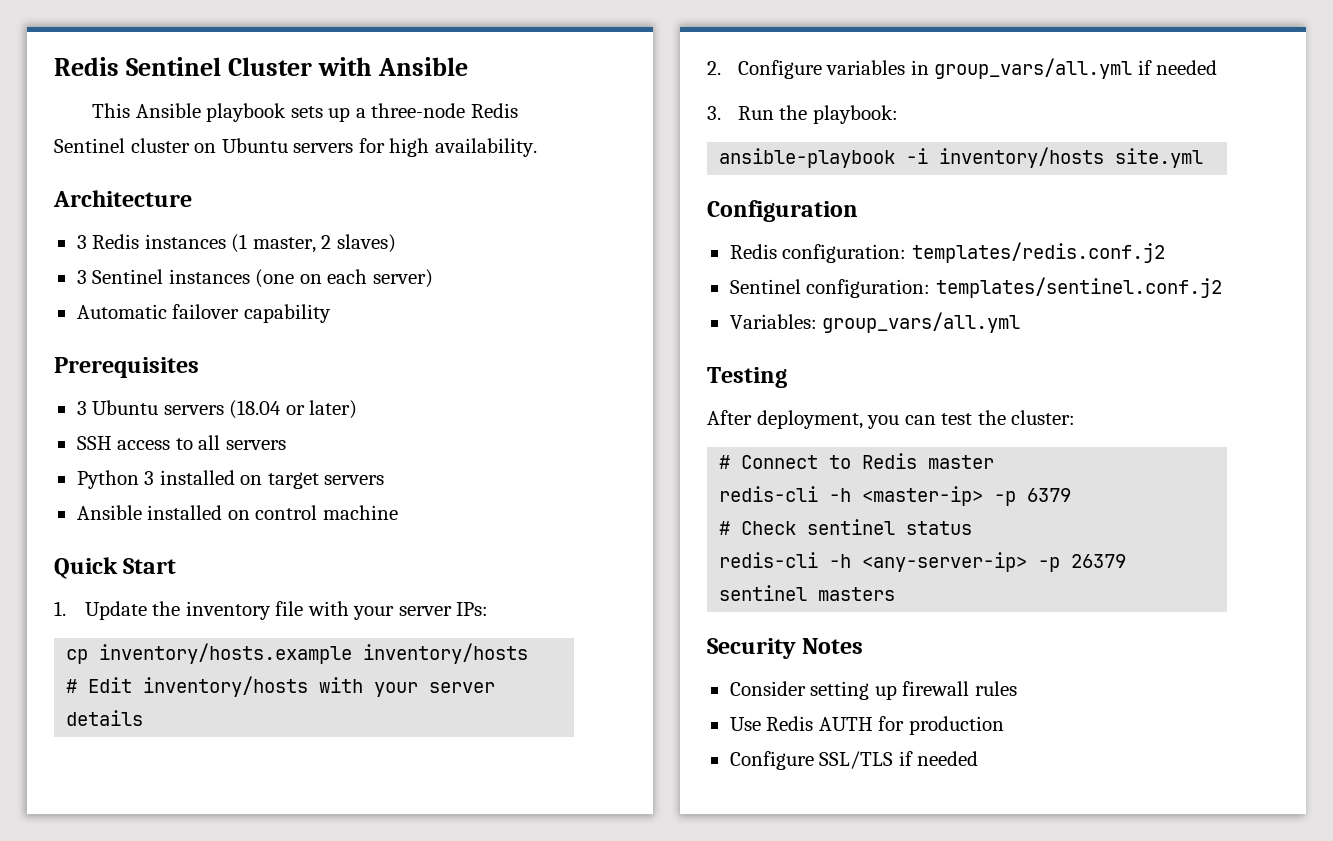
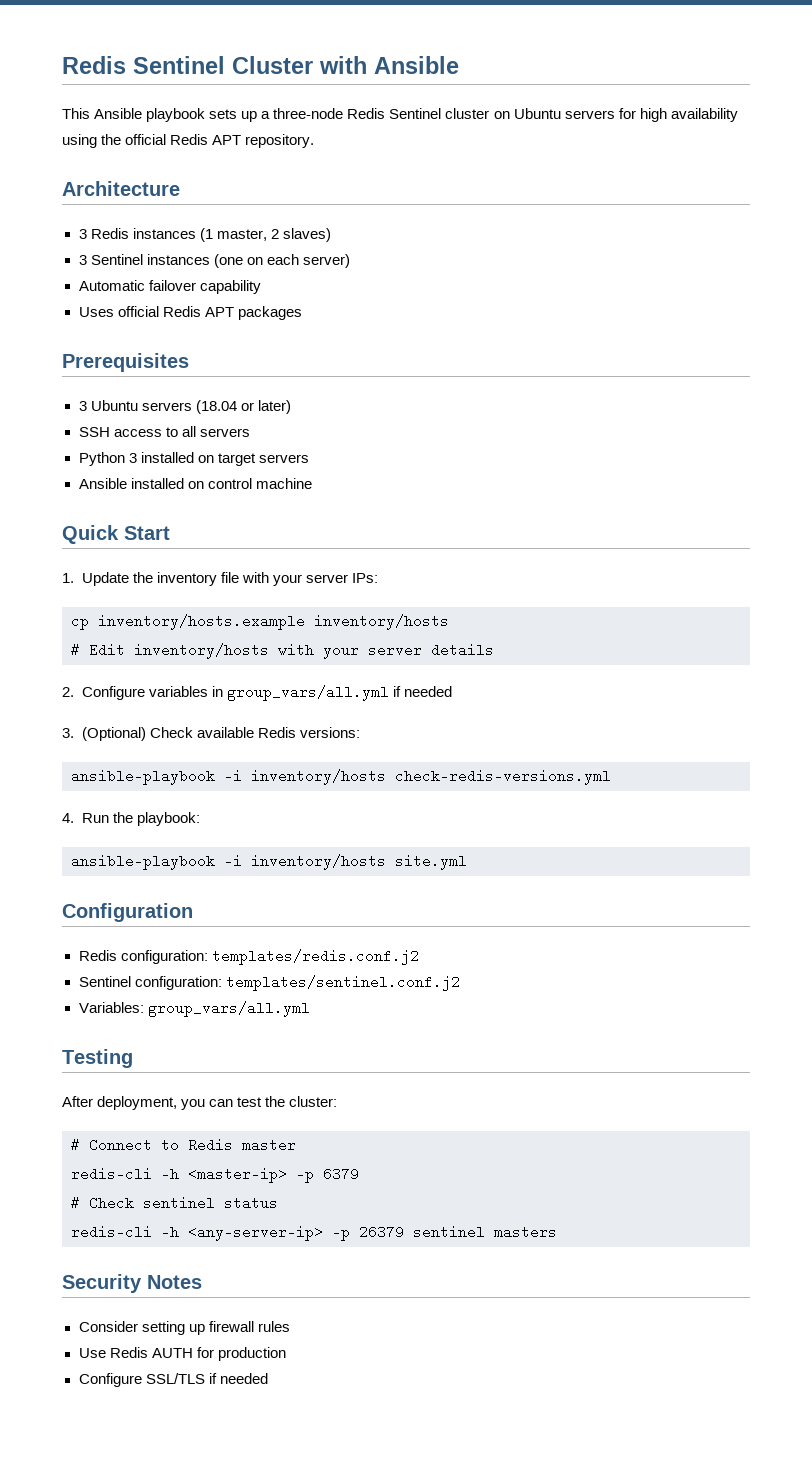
[434,138,537,157] availability. -> [670,108,738,122] [62,134,315,148] availability using the official Redis APT repository.
(331, 313) none -> [78,306,302,320] // Uses official Redis APT packages
(721, 113) none -> [81,727,360,741] [71,769,611,785] [62,813,74,823] (Optional) Check available Redis versions: // ansible-playbook -i inventory/hosts check-redis-versions.yml // 4.

